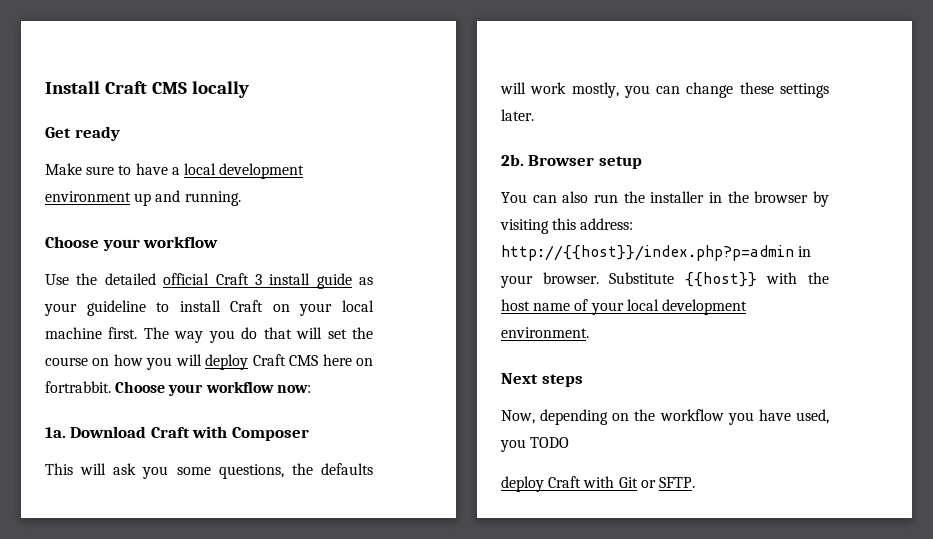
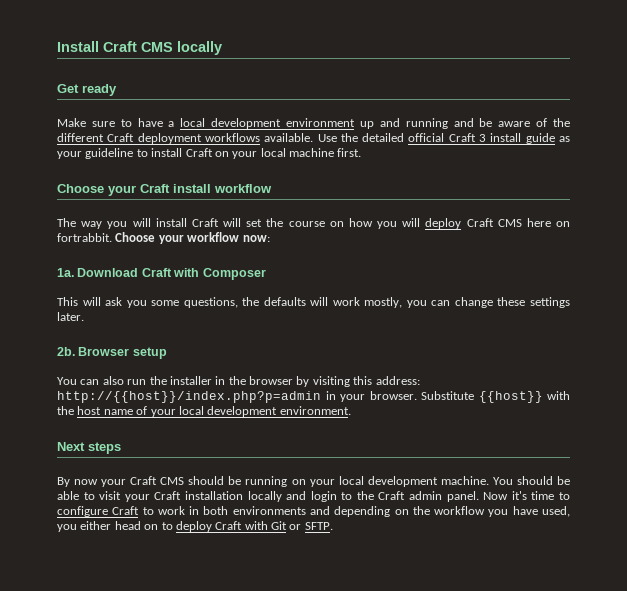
[184,191,241,206] [45,236,219,251] running. // Choose your workflow // -> [405,118,571,129] [57,133,314,144] running and be aware of the different Craft deployment workflows available.
[143,327,292,343] The way you do that -> [57,184,272,196] [57,218,219,229] // Choose your Craft install workflow // The way you will install Craft
[501,410,535,424] Now, -> [57,476,570,487] [57,491,570,502] [57,506,330,517] By now your Craft CMS should be running on your local development machine. You should be able to visit your Craft installation locally and login to the Craft admin panel. Now it's time to configure Craft to work in both environments and
[530,437,570,448] TODO // -> [80,521,173,530] either head on to

